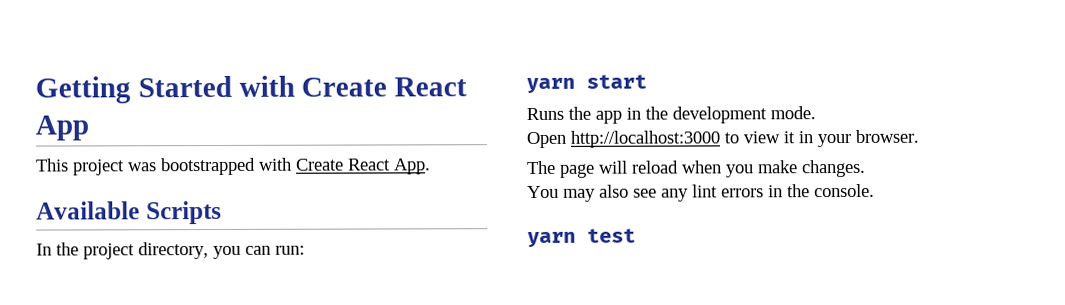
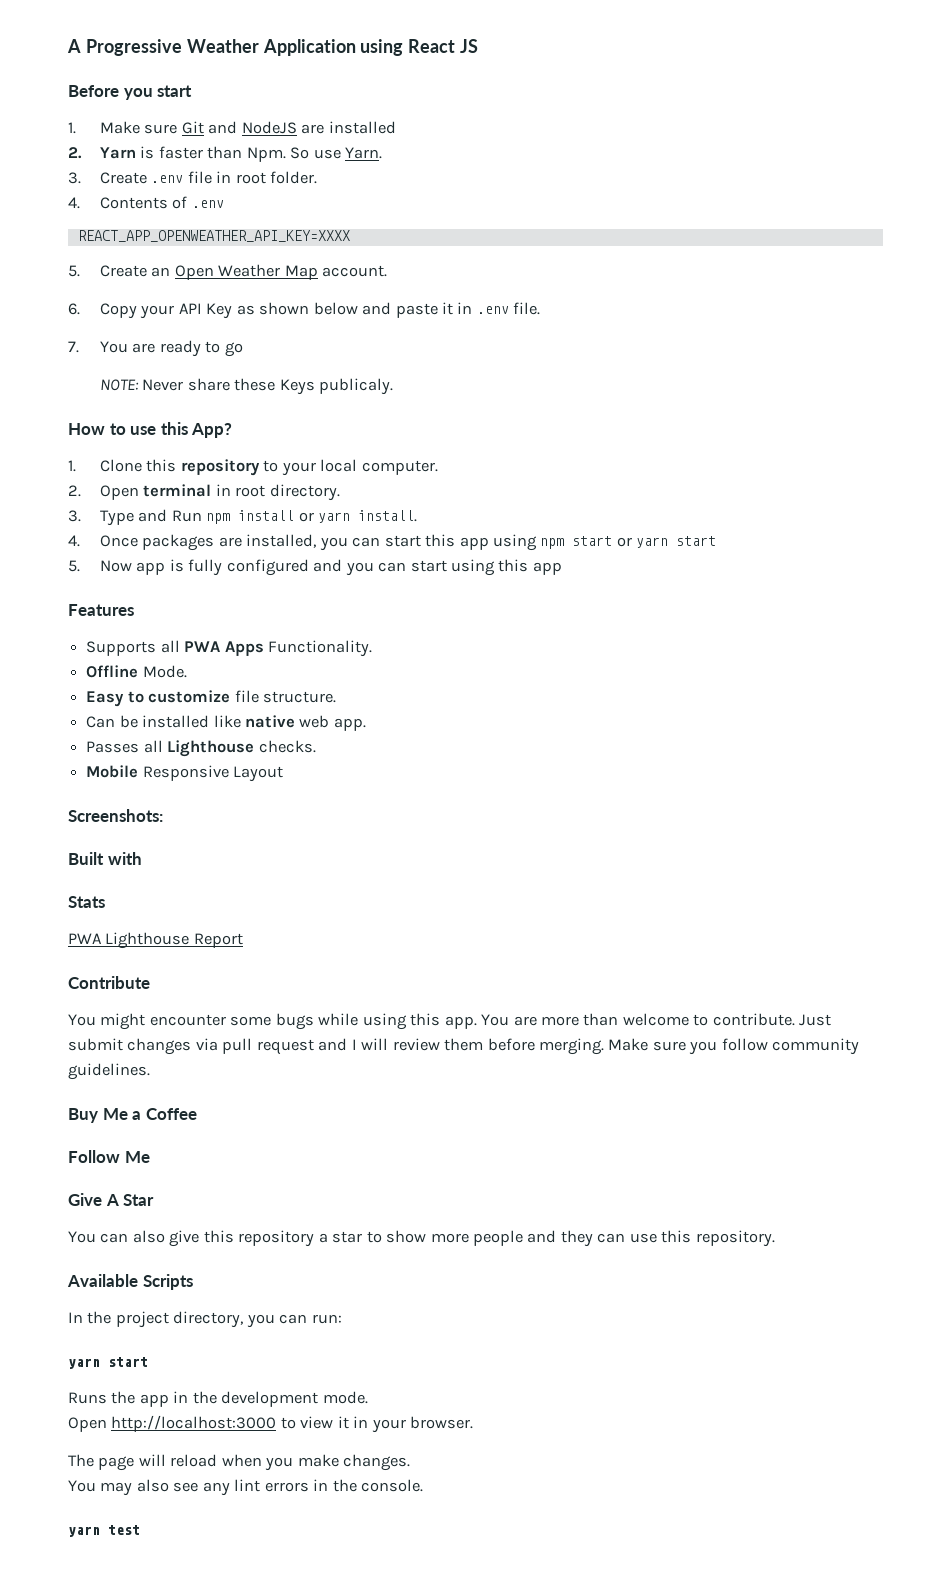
[35,75,468,104] [35,115,89,141] [36,157,431,176] Getting Started with Create React App // This project was bootstrapped with Create React App. -> [67,39,479,56] [68,85,193,100] [68,121,396,134] [68,146,383,162] [68,171,318,184] [68,196,224,209] [77,230,350,242] [68,264,388,280] [68,302,541,319] [68,340,243,357] [99,378,394,395] [68,422,233,438] [68,459,438,476] [68,484,340,501] [68,509,418,526] [68,534,717,551] [68,559,562,576] [68,604,134,616] [86,640,372,657] [86,665,187,678] [86,690,336,707] [86,715,366,731] [86,740,316,757] [86,765,284,782] [68,809,163,822] [68,852,142,865] [68,896,105,908] [68,932,243,949] [68,976,150,989] [68,1013,832,1030] [68,1038,860,1055] [68,1063,150,1080] [68,1108,197,1123] [68,1150,150,1163] [68,1193,155,1206] [68,1230,775,1247] A Progressive Weather Application using React JS // Before you start // 1. Make sure Git and NodeJS are installed // 2. Yarn is faster than Npm. So use Yarn. // 3. Create .env file in root folder. // 4. Contents of .env // REACT_APP_OPENWEATHER_API_KEY=XXXX // 5. Create an Open Weather Map account. // 6. Copy your API Key as shown below and paste it in .env file. // 7. You are ready to go // NOTE: Never share these Keys publicaly. // How to use this App? // 1. Clone this repository to your local computer. // 2. Open terminal in root directory. // 3. Type and Run npm install or yarn install. // 4. Once packages are installed, you can start this app using npm start or yarn start // 5. Now app is fully configured and you can start using this app // Features // Supports all PWA Apps Functionality. // Offline Mode. // Easy to customize file structure. // Can be installed like native web app. // Passes all Lighthouse checks. // Mobile Responsive Layout // Screenshots: // Built with // Stats // PWA Lighthouse Report // Contribute // You might encounter some bugs while using this app. You are more than welcome to contribute. Just submit changes via pull request and I will review them before merging. Make sure you follow community guidelines. // Buy Me a Coffee // Follow Me // Give A Star // You can also give this repository a star to show more people and they can use this repository.

